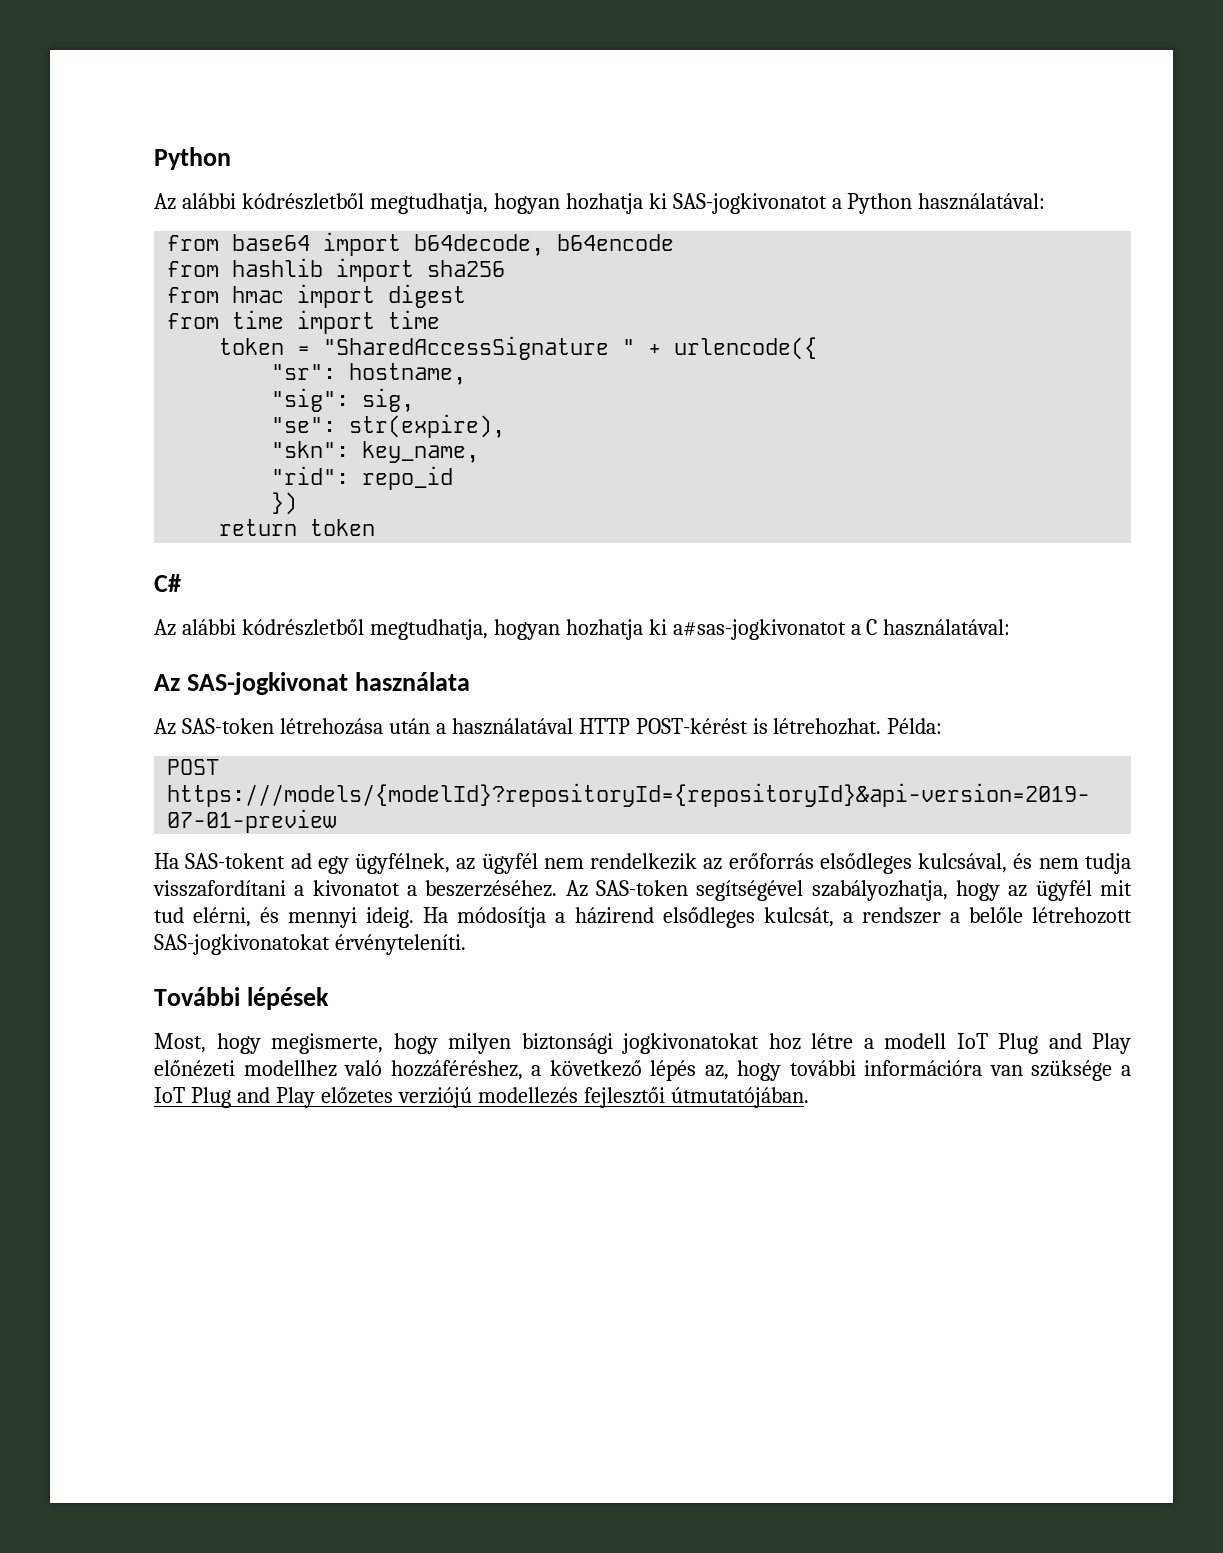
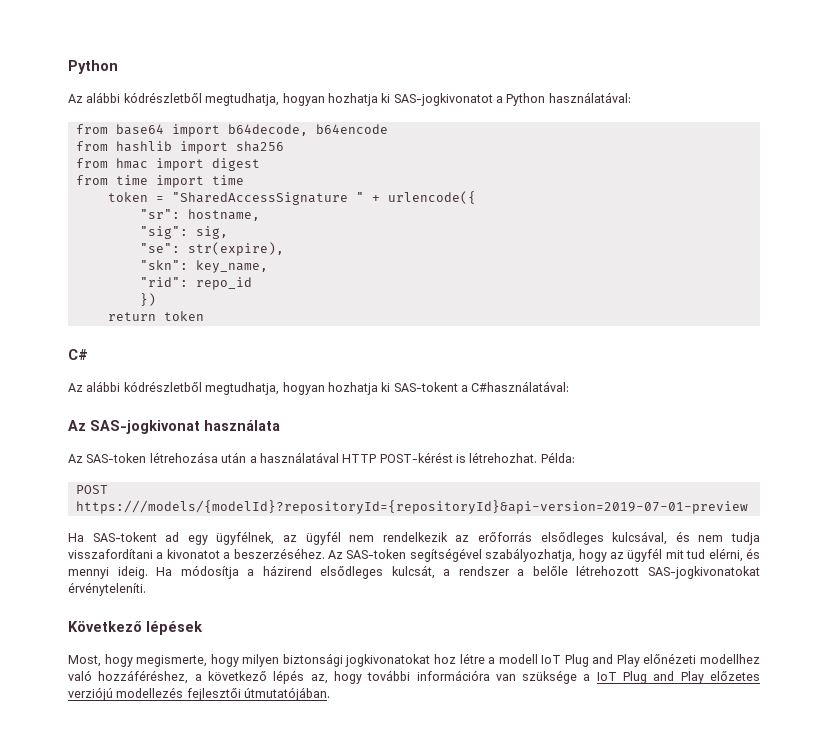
[672,619,1011,640] a#sas-jogkivonatot a C használatával: -> [393,381,570,392] SAS-tokent a C#használatával:
[154,987,240,1006] További -> [68,621,142,632] Következő

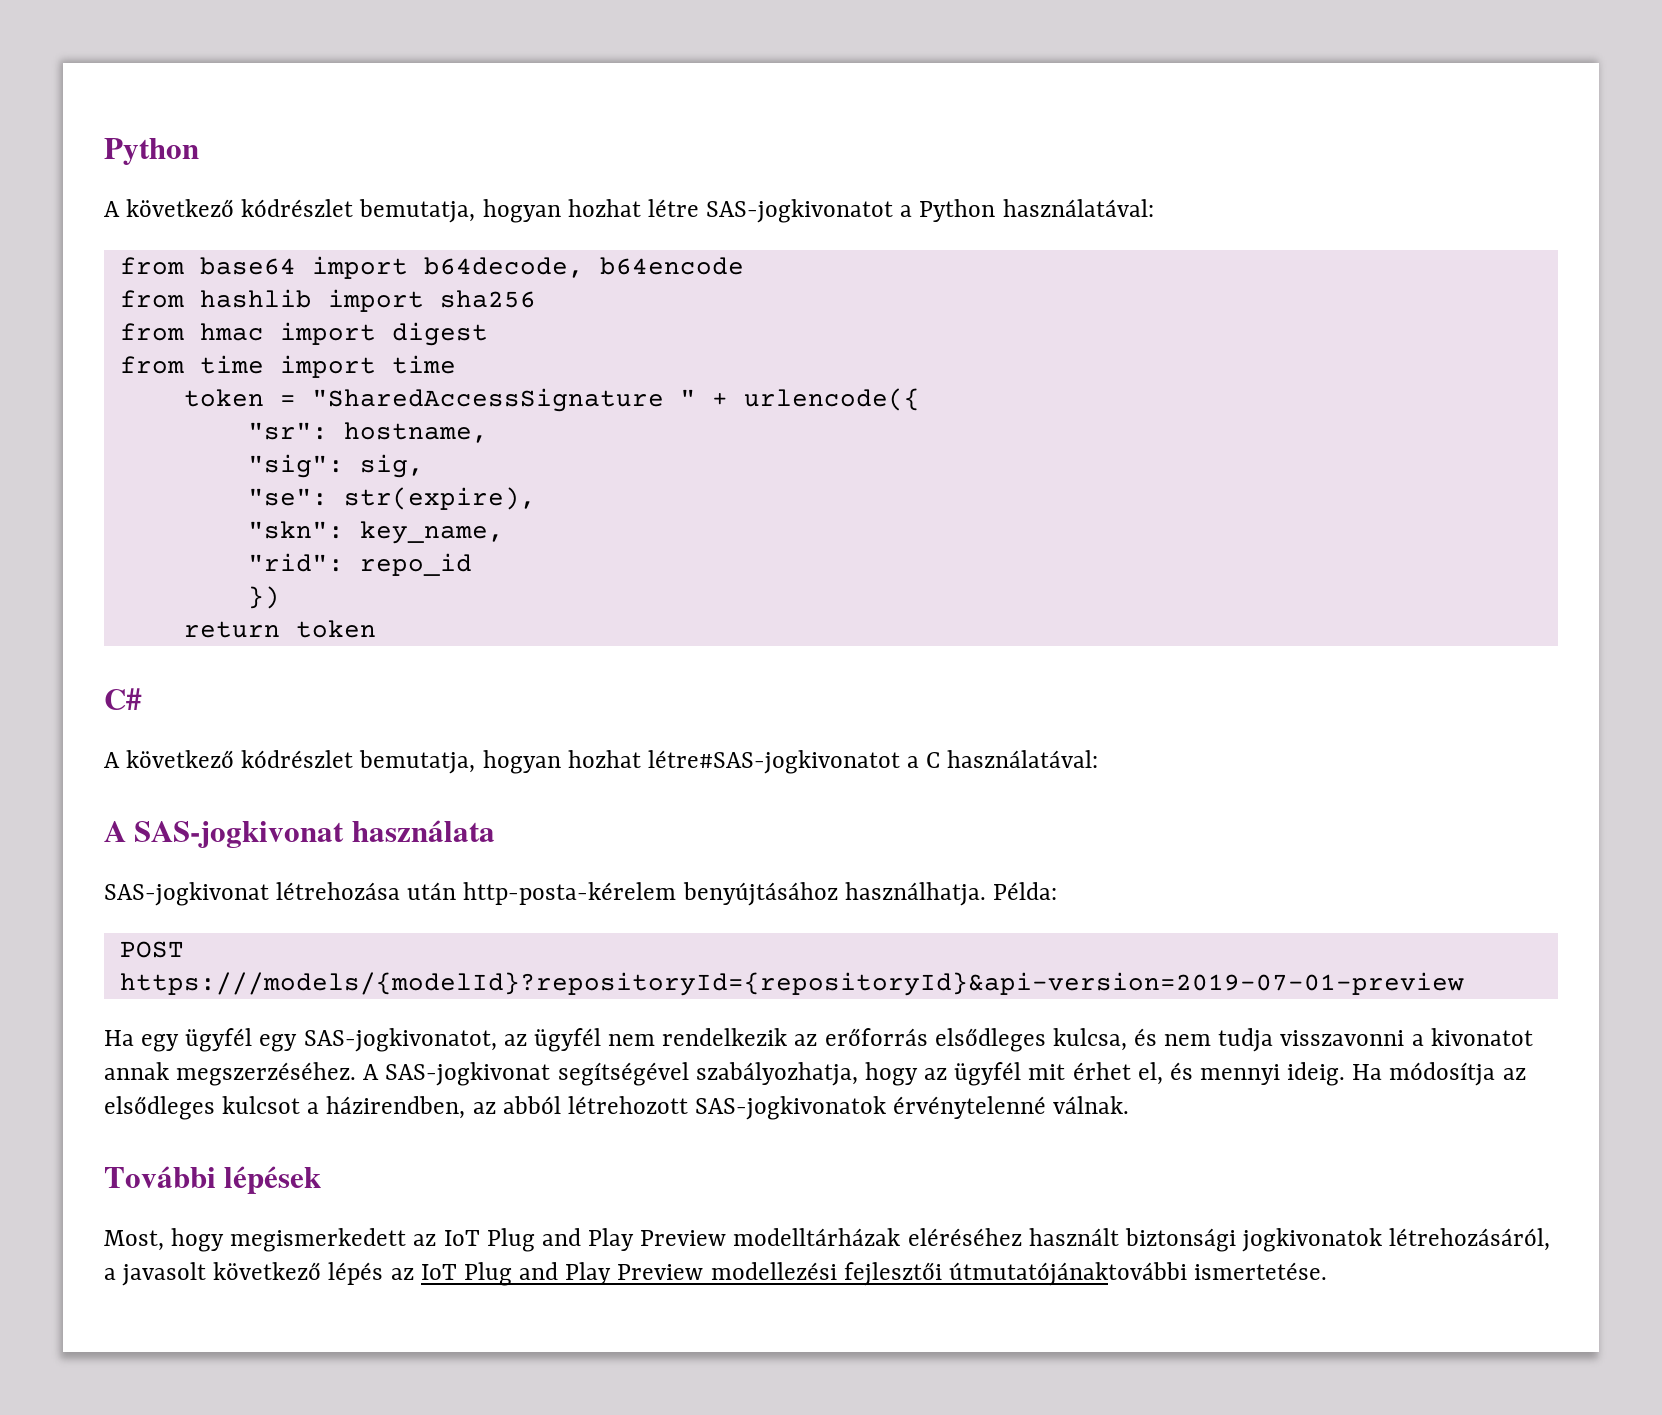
[68,92,391,106] Az alábbi kódrészletből megtudhatja, hogyan hozhatja ki -> [104,199,699,223] A következő kódrészlet bemutatja, hogyan hozhat létre
[68,381,570,395] [68,420,280,434] [68,452,538,463] Az alábbi kódrészletből megtudhatja, hogyan hozhatja ki SAS-tokent a C#használatával: // Az SAS-jogkivonat használata // Az SAS-token létrehozása után a használatával HTTP POST-kérést is létrehozhat. -> [104,750,1099,774] [104,820,495,848] [104,882,986,906] A következő kódrészlet bemutatja, hogyan hozhat létre#SAS-jogkivonatot a C használatával: // A SAS-jogkivonat használata // SAS-jogkivonat létrehozása után http-posta-kérelem benyújtásához használhatja.
[92,531,275,545] SAS-tokent ad egy ügyfélnek, -> [141,1028,497,1052] egy ügyfél egy SAS-jogkivonatot,
[612,531,668,545] kulcsával, -> [1052,1028,1127,1051] kulcsa,
[68,549,153,559] visszafordítani -> [1280,1030,1405,1046] visszavonni
[223,548,407,559] a beszerzéséhez. Az SAS-token -> [104,1062,551,1086] annak megszerzéséhez. A SAS-jogkivonat
[686,548,743,562] tud elérni, -> [1072,1062,1163,1085] érhet el,
[247,565,761,579] [68,582,146,596] [68,621,203,635] [68,653,760,667] [68,670,760,684] [68,687,331,701] a házirend elsődleges kulcsát, a rendszer a belőle létrehozott SAS-jogkivonatokat érvényteleníti. // Következő lépések // Most, hogy megismerte, hogy milyen biztonsági jogkivonatokat hoz létre a modell IoT Plug and Play előnézeti modellhez való hozzáféréshez, a következő lépés az, hogy további információra van szüksége a IoT Plug and Play előzetes verziójú modellezés fejlesztői útmutatójában. -> [1502,1068,1526,1080] [104,1096,1130,1120] [104,1166,322,1194] [104,1228,1551,1252] [104,1262,1328,1286] az elsődleges kulcsot a házirendben, az abból létrehozott SAS-jogkivonatok érvénytelenné válnak. // További lépések // Most, hogy megismerkedett az IoT Plug and Play Preview modelltárházak eléréséhez használt biztonsági jogkivonatok létrehozásáról, a javasolt következő lépés az IoT Plug and Play Preview modellezési fejlesztői útmutatójánaktovábbi ismertetése.

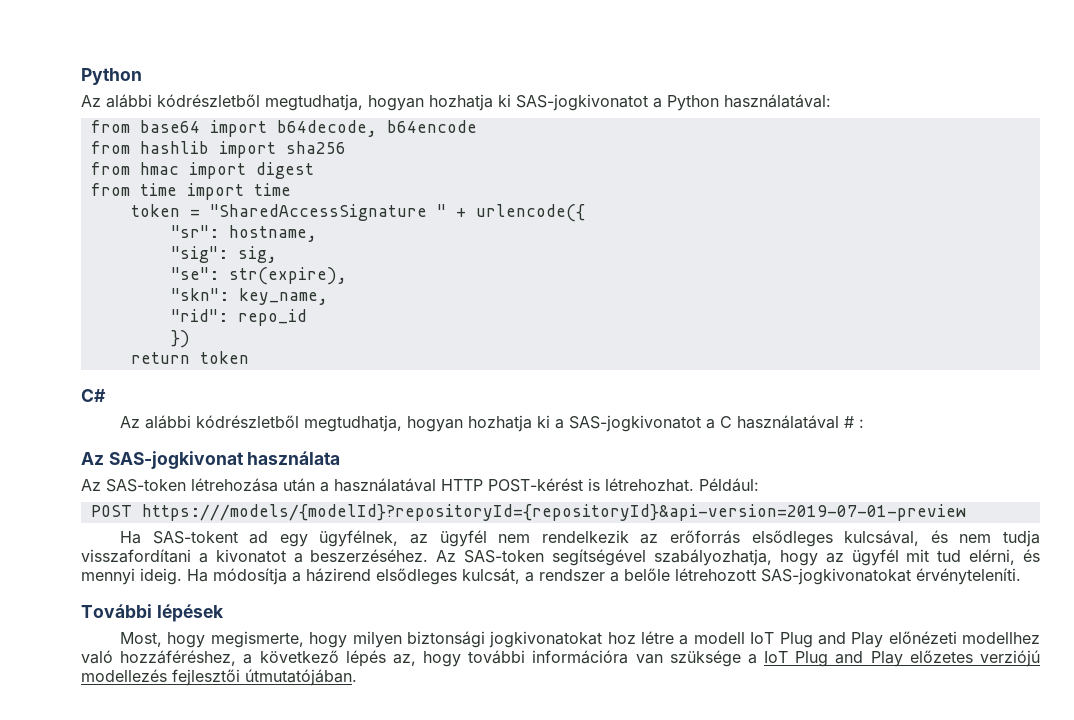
[104,199,699,223] A következő kódrészlet bemutatja, hogyan hozhat létre -> [81,94,511,111] Az alábbi kódrészletből megtudhatja, hogyan hozhatja ki
[104,750,1099,774] [104,820,495,848] [104,882,1057,906] A következő kódrészlet bemutatja, hogyan hozhat létre#SAS-jogkivonatot a C használatával: // A SAS-jogkivonat használata // SAS-jogkivonat létrehozása után http-posta-kérelem benyújtásához használhatja. Példa: -> [120,415,865,432] [81,451,341,469] [81,478,759,492] Az alábbi kódrészletből megtudhatja, hogyan hozhatja ki a SAS-jogkivonatot a C használatával # : // Az SAS-jogkivonat használata // Az SAS-token létrehozása után a használatával HTTP POST-kérést is létrehozhat. Például:
[141,1028,497,1052] egy ügyfél egy SAS-jogkivonatot, -> [152,530,399,547] SAS-tokent ad egy ügyfélnek,
[1052,1028,1127,1051] kulcsa, -> [844,530,920,546] kulcsával,
[1280,1030,1405,1046] visszavonni -> [81,549,191,563] visszafordítani
[104,1062,551,1086] annak megszerzéséhez. A SAS-jogkivonat -> [293,549,545,563] a beszerzéséhez. Az SAS-token
[1072,1062,1163,1085] érhet el, -> [937,549,1016,565] tud elérni,
[1502,1068,1526,1080] [104,1096,1130,1120] [104,1166,322,1194] [104,1228,1551,1252] [104,1262,1328,1286] az elsődleges kulcsot a házirendben, az abból létrehozott SAS-jogkivonatok érvénytelenné válnak. // További lépések // Most, hogy megismerkedett az IoT Plug and Play Preview modelltárházak eléréséhez használt biztonsági jogkivonatok létrehozásáról, a javasolt következő lépés az IoT Plug and Play Preview modellezési fejlesztői útmutatójánaktovábbi ismertetése. -> [292,568,1021,585] [81,604,224,622] [120,631,1040,648] [81,650,1040,667] [81,669,357,686] a házirend elsődleges kulcsát, a rendszer a belőle létrehozott SAS-jogkivonatokat érvényteleníti. // További lépések // Most, hogy megismerte, hogy milyen biztonsági jogkivonatokat hoz létre a modell IoT Plug and Play előnézeti modellhez való hozzáféréshez, a következő lépés az, hogy további információra van szüksége a IoT Plug and Play előzetes verziójú modellezés fejlesztői útmutatójában.

